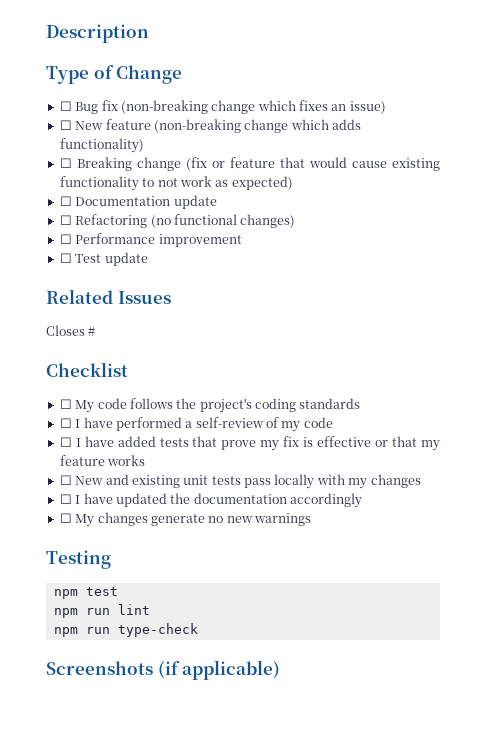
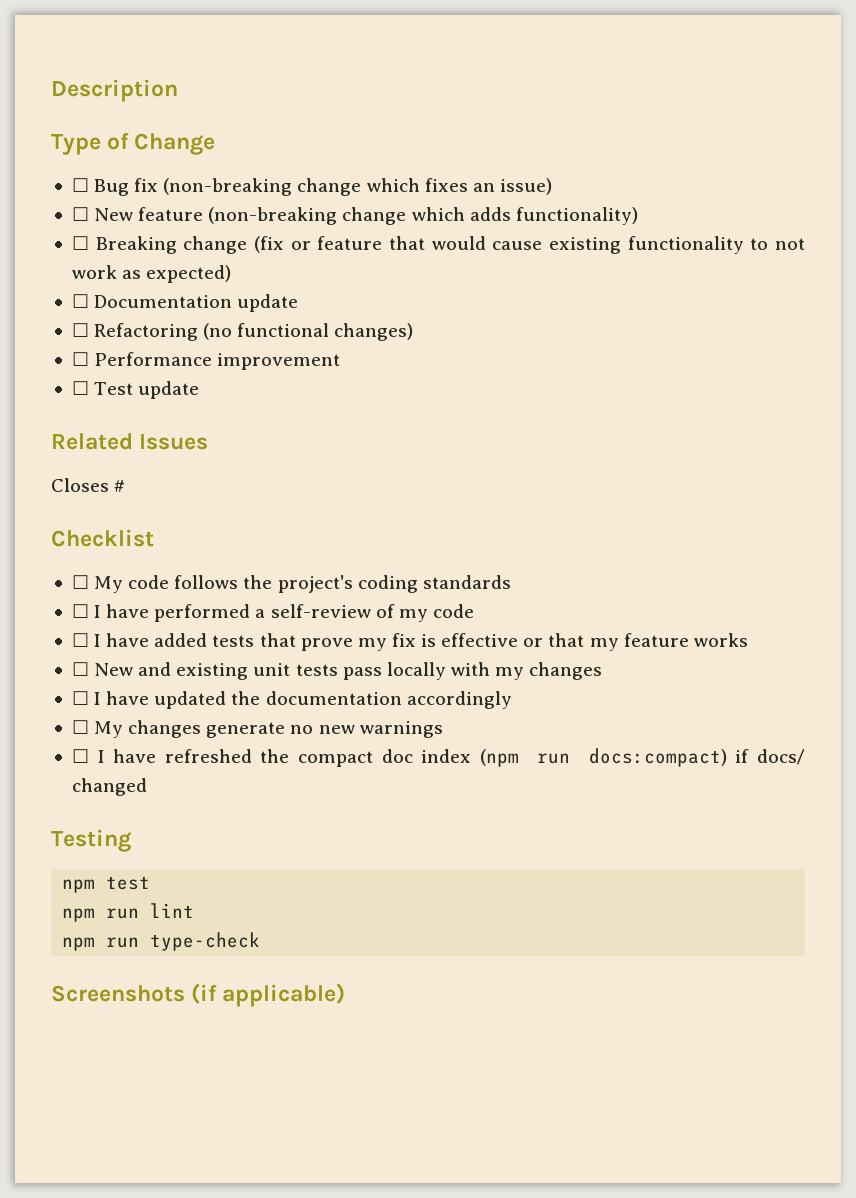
(311, 519) none -> [71,748,806,767] [71,778,147,796] // ☐ I have refreshed the compact doc index (npm run docs:compact) if docs/ changed

